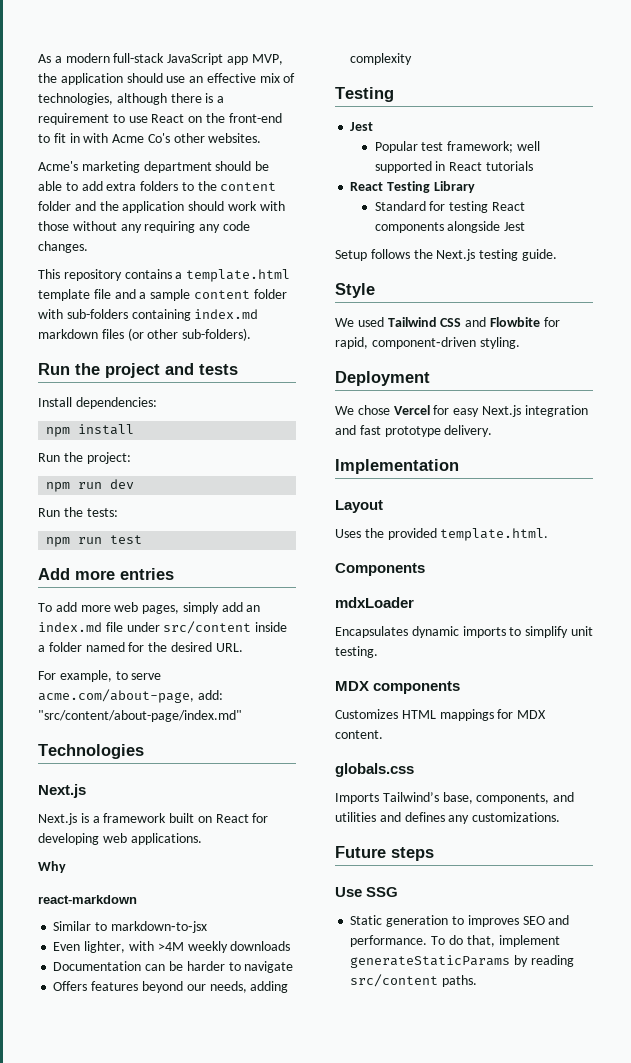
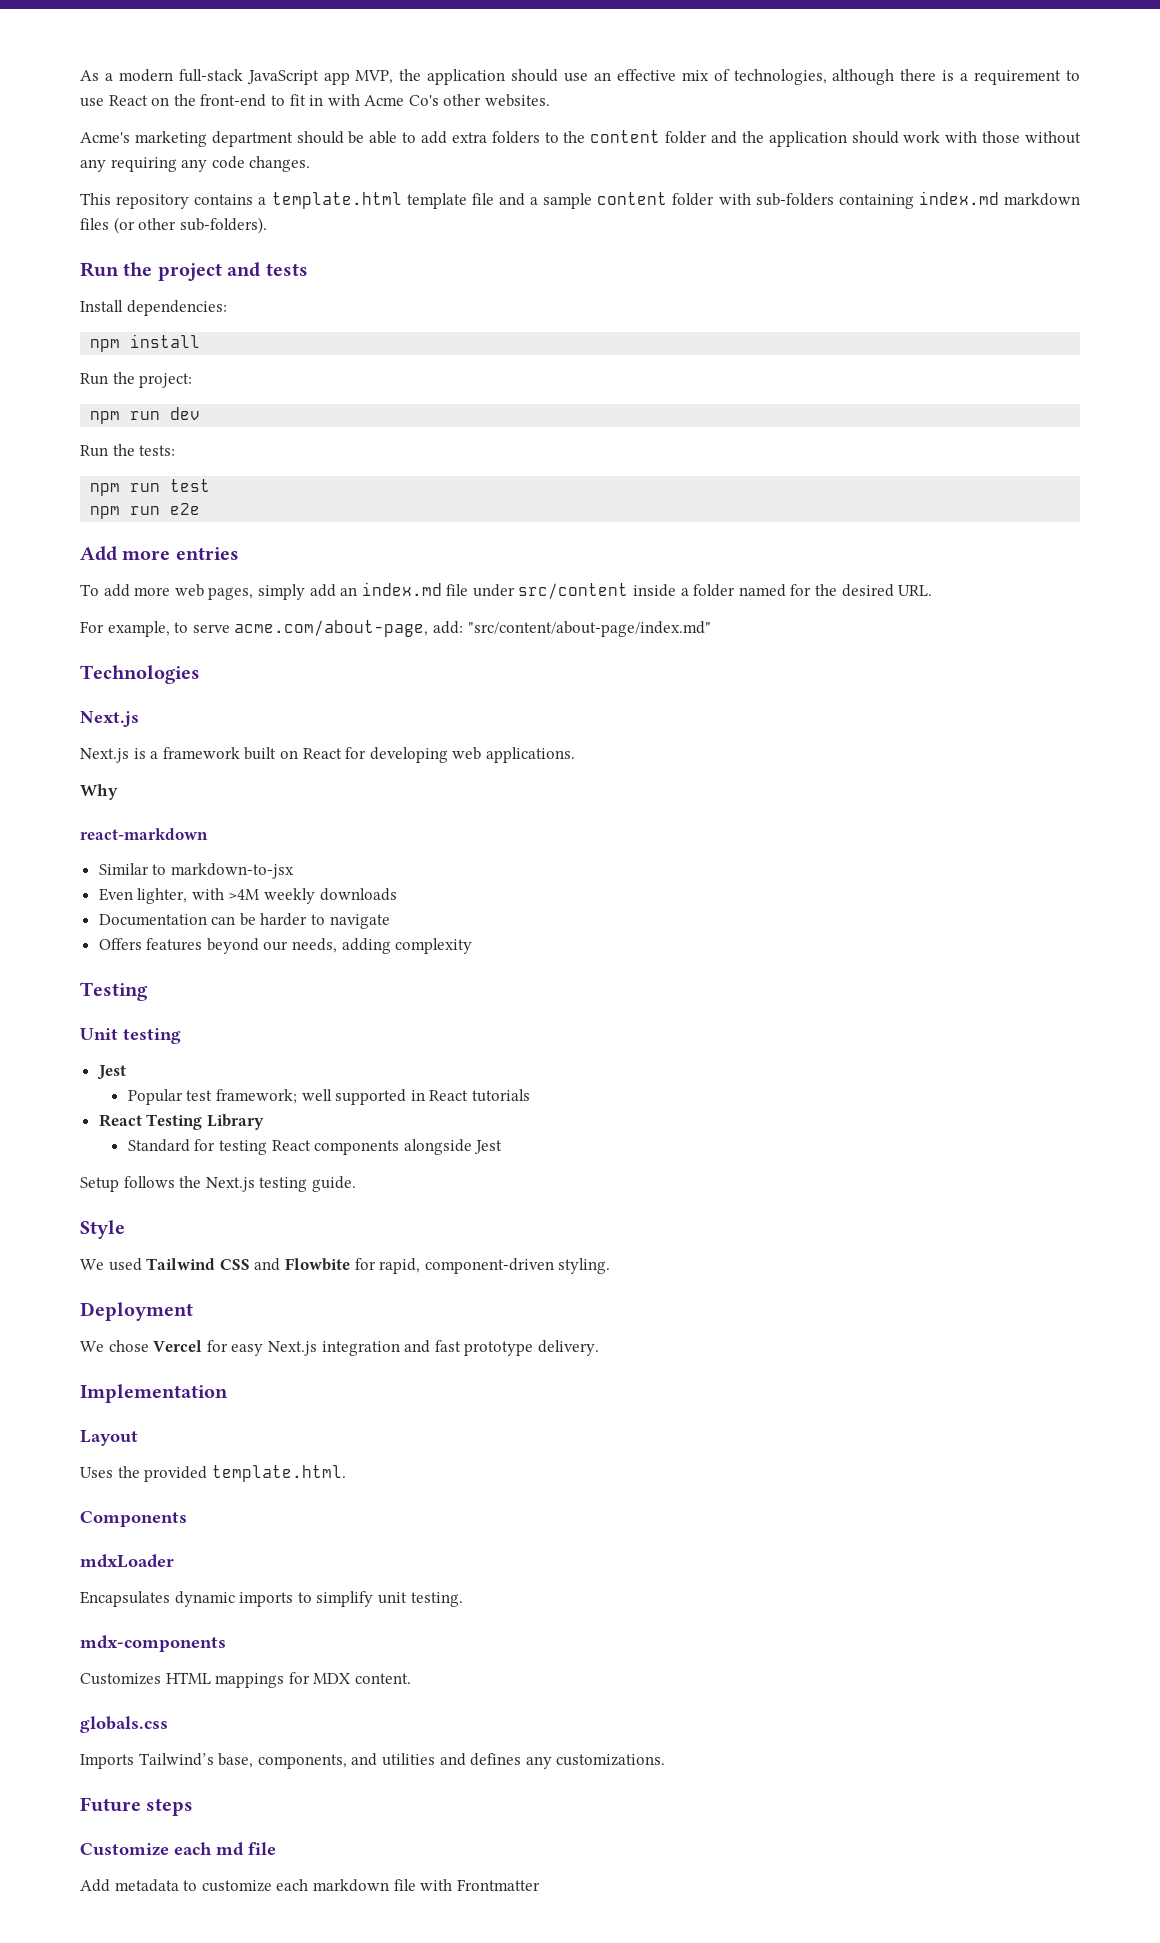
(143, 539) none -> [90,503,201,519] // npm run e2e
(394, 94) none -> [80,1028,181,1044] // Unit testing
[335,681,461,694] MDX components -> [80,1635,226,1652] mdx-components
[335,887,399,897] [350,915,570,927] [350,935,560,947] [350,955,574,968] [350,974,478,987] Use SSG // Static generation to improves SEO and performance. To do that, implement generateStaticParams by reading src/content paths. -> [80,1842,276,1856] [80,1879,540,1892] Customize each md file // Add metadata to customize each markdown file with Frontmatter

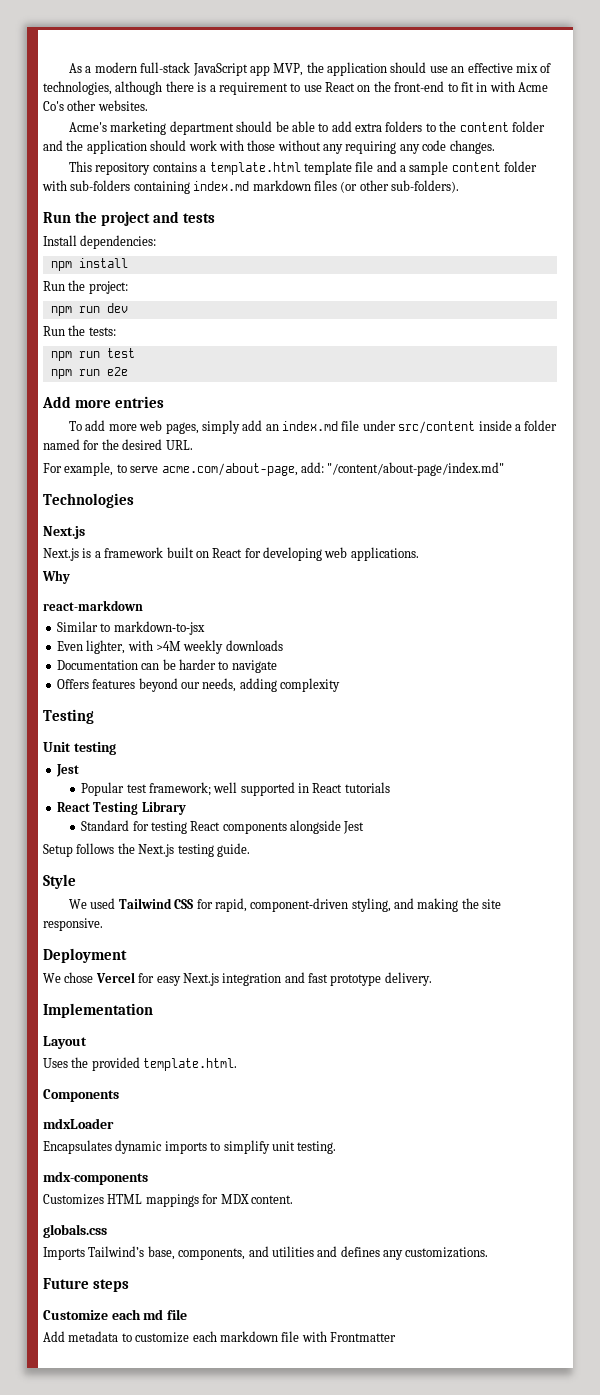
[467,621,711,637] "src/content/about-page/index.md" -> [327,462,505,476] "/content/about-page/index.md"
[254,1258,350,1271] and Flowbite -> (194, 904) none
[558,1258,611,1274] styling. -> [351,898,502,912] [43,918,103,931] styling, and making the site responsive.

